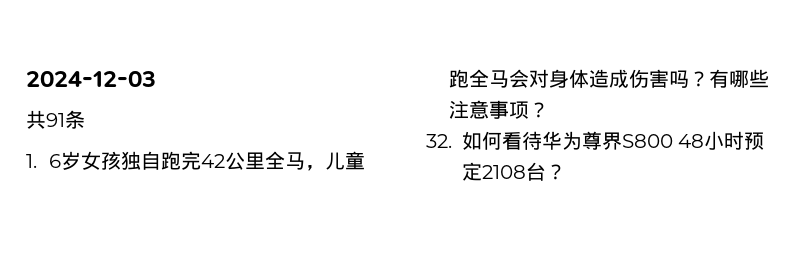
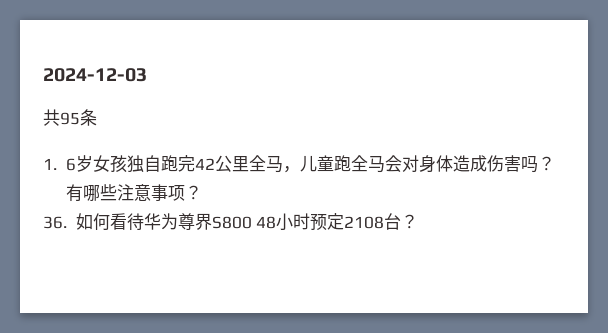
[46,113,65,127] 91 -> [60,112,80,125] 95
[426,134,452,148] 32. -> [43,216,67,229] 36.

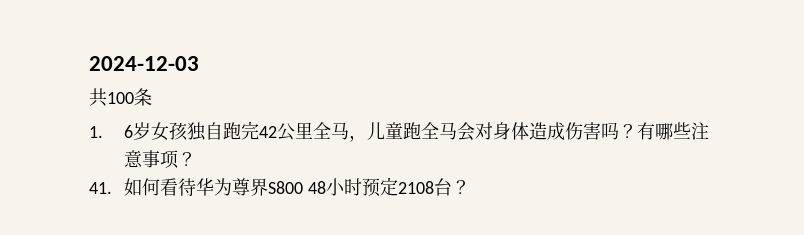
[60,112,80,125] 95 -> [107,92,134,104] 100
[43,216,67,229] 36. -> [89,182,112,194] 41.

